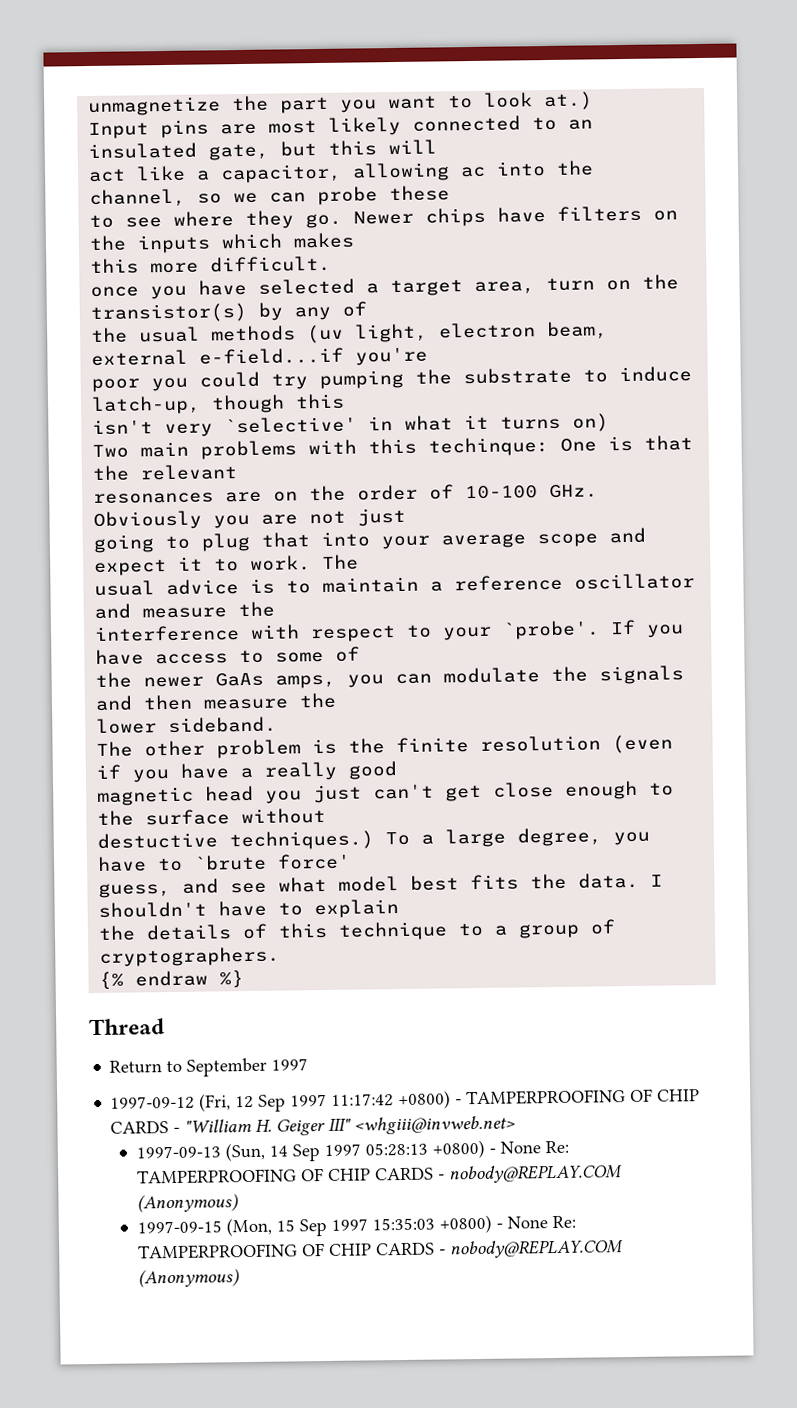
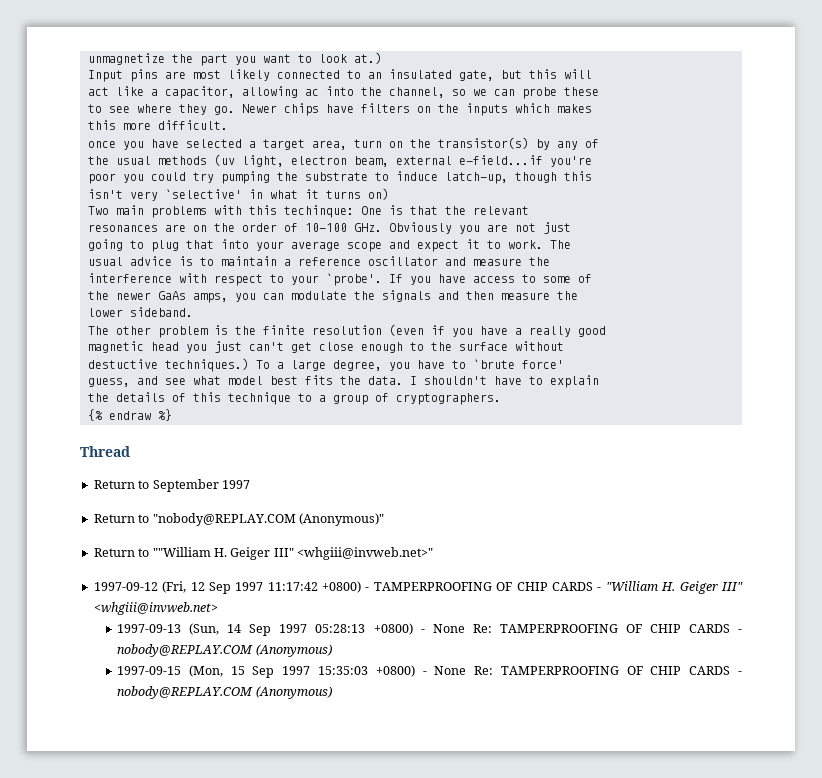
(309, 1064) none -> [93,513,384,526] [93,547,433,560] // Return to "nobody@REPLAY.COM (Anonymous)" // Return to ""William H. Geiger III" <whgiii@invweb.net>"

